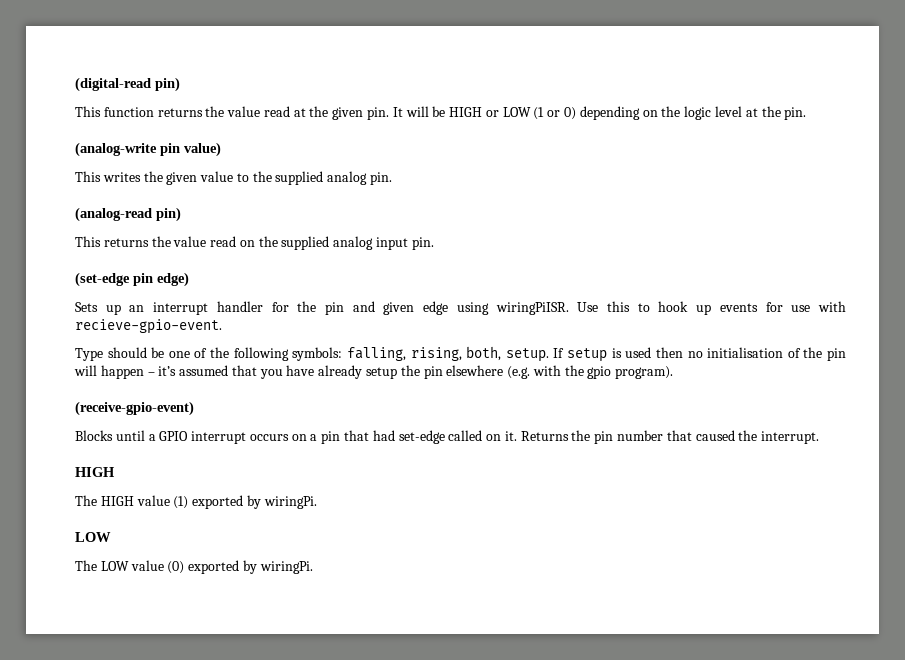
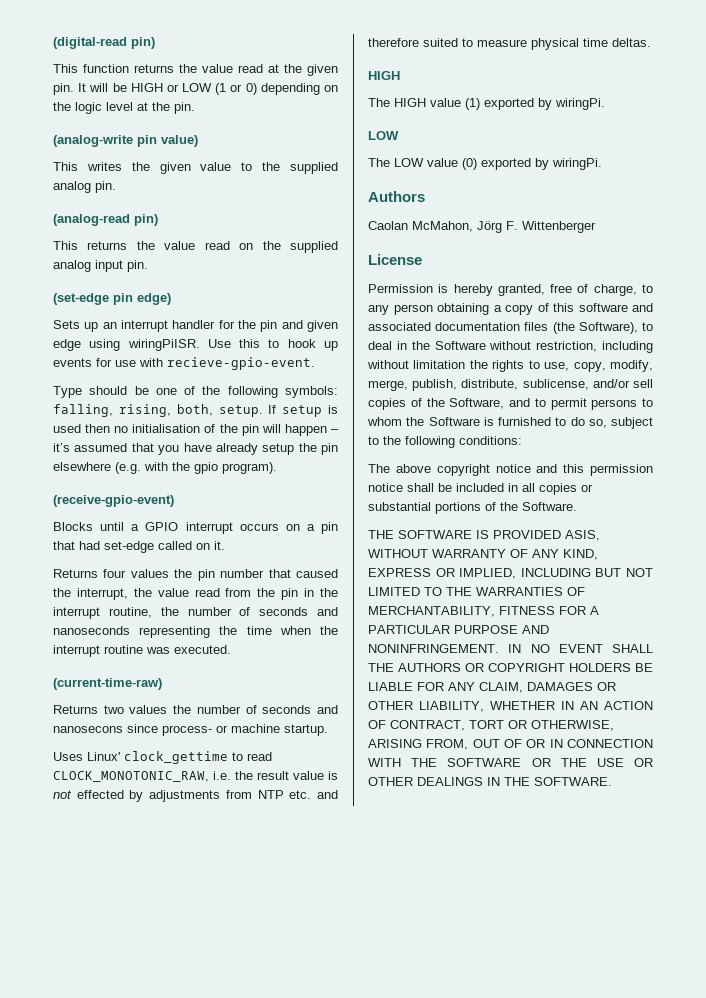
[520,431,569,441] Returns -> [53,569,169,578] // Returns four values
[761,431,820,444] interrupt. -> [76,588,338,600] [53,607,338,619] [53,626,338,638] [53,645,231,657] [53,678,162,690] [53,705,339,714] [53,724,328,736] [53,751,272,764] [53,771,338,782] [53,790,339,802] [368,38,651,50] interrupt, the value read from the pin in the interrupt routine, the number of seconds and nanoseconds representing the time when the interrupt routine was executed. // (current-time-raw) // Returns two values the number of seconds and nanosecons since process- or machine startup. // Uses Linux' clock_gettime to read CLOCK_MONOTONIC_RAW, i.e. the result value is not effected by adjustments from NTP etc. and therefore suited to measure physical time deltas.
(313, 567) none -> [368,191,425,202] [368,221,596,233] [368,254,422,265] [368,284,653,296] [368,303,653,315] [368,322,653,334] [368,341,653,353] [367,360,653,372] [368,379,653,391] [368,398,653,410] [367,417,653,429] [368,436,522,448] [368,464,653,476] [368,483,593,495] [368,502,577,514] [368,530,600,541] [368,549,598,560] [368,568,653,579] [368,587,585,596] [368,606,599,617] [368,625,549,634] [368,644,653,653] [368,663,653,672] [368,682,616,693] [368,701,653,712] [368,720,614,731] [368,739,653,750] [368,758,653,767] [368,777,612,786] // Authors // Caolan McMahon, Jörg F. Wittenberger // License // Permission is hereby granted, free of charge, to any person obtaining a copy of this software and associated documentation files (the Software), to deal in the Software without restriction, including without limitation the rights to use, copy, modify, merge, publish, distribute, sublicense, and/or sell copies of the Software, and to permit persons to whom the Software is furnished to do so, subject to the following conditions: // The above copyright notice and this permission notice shall be included in all copies or substantial portions of the Software. // THE SOFTWARE IS PROVIDED ASIS, WITHOUT WARRANTY OF ANY KIND, EXPRESS OR IMPLIED, INCLUDING BUT NOT LIMITED TO THE WARRANTIES OF MERCHANTABILITY, FITNESS FOR A PARTICULAR PURPOSE AND NONINFRINGEMENT. IN NO EVENT SHALL THE AUTHORS OR COPYRIGHT HOLDERS BE LIABLE FOR ANY CLAIM, DAMAGES OR OTHER LIABILITY, WHETHER IN AN ACTION OF CONTRACT, TORT OR OTHERWISE, ARISING FROM, OUT OF OR IN CONNECTION WITH THE SOFTWARE OR THE USE OR OTHER DEALINGS IN THE SOFTWARE.

